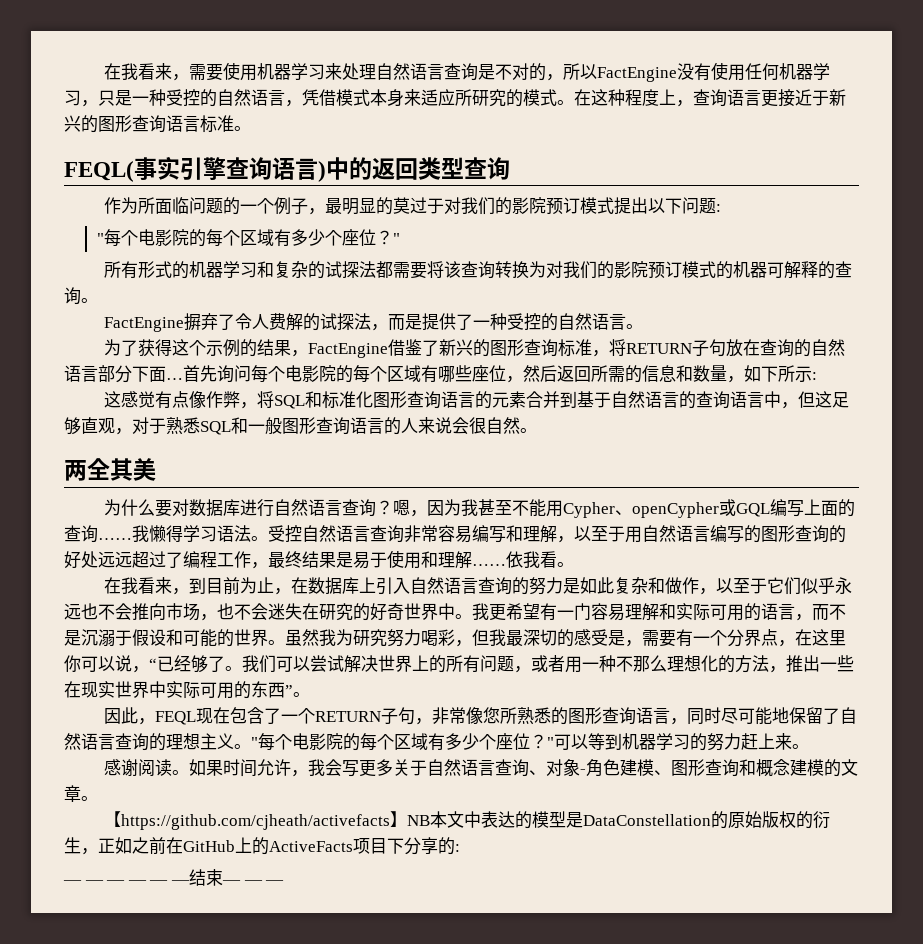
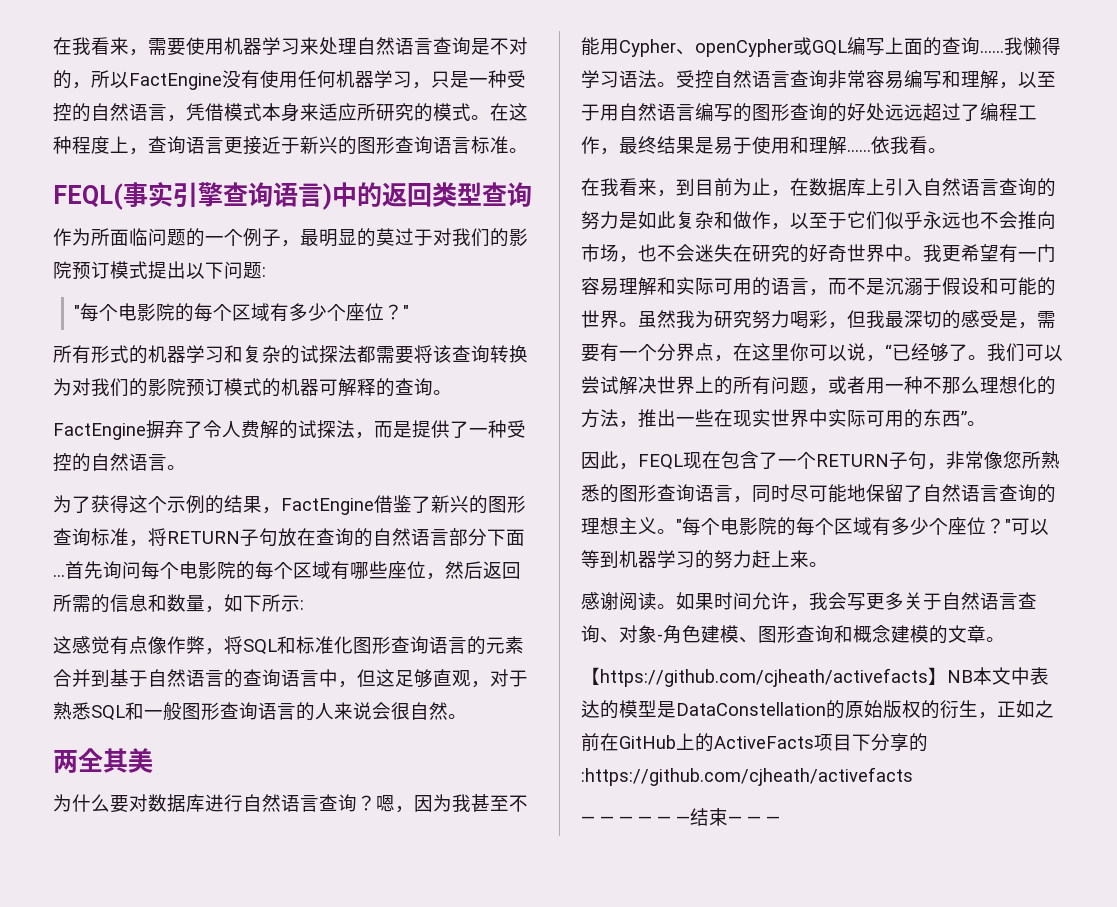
[455,844,460,852] : -> [581,767,913,786] :https://github.com/cjheath/activefacts

